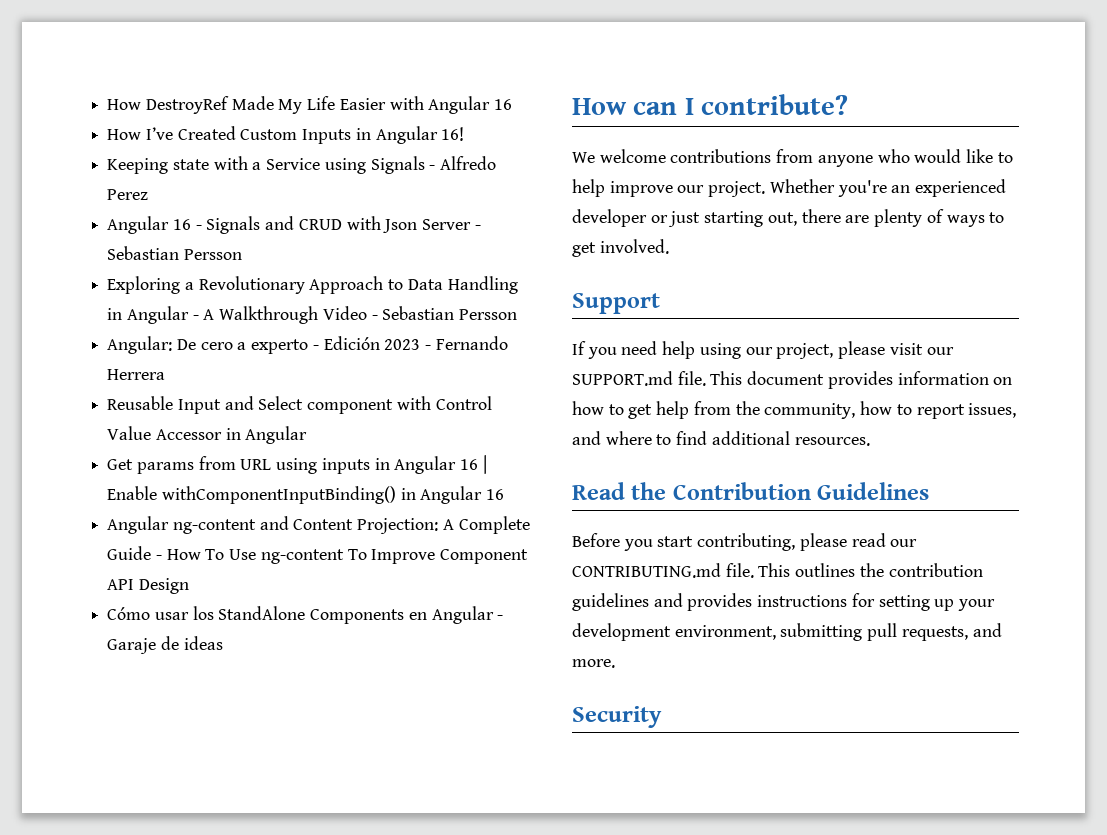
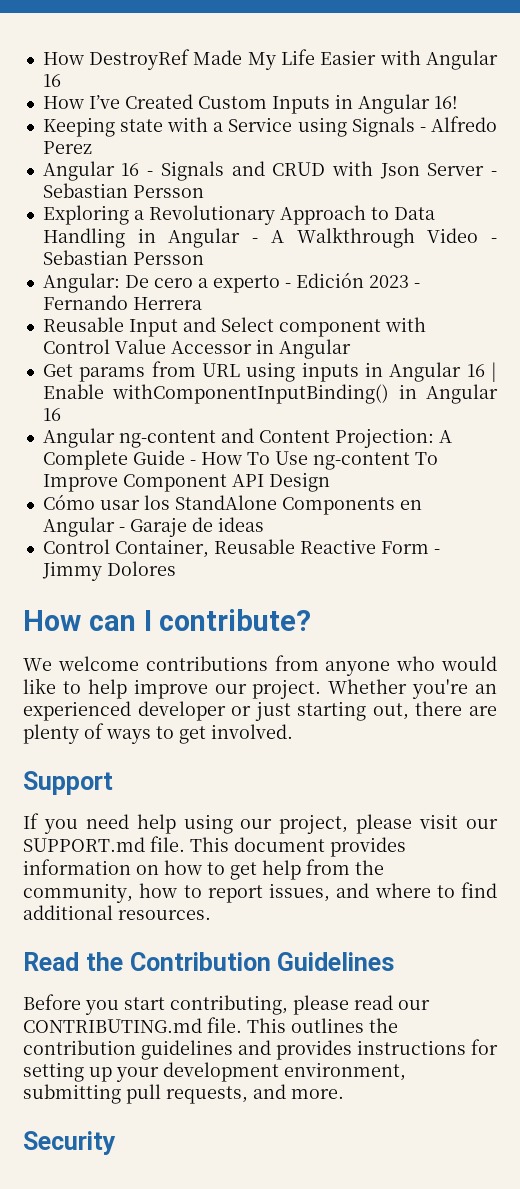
(223, 643) none -> [42,539,440,558] [41,561,176,581] // Control Container, Reusable Reactive Form - Jimmy Dolores

